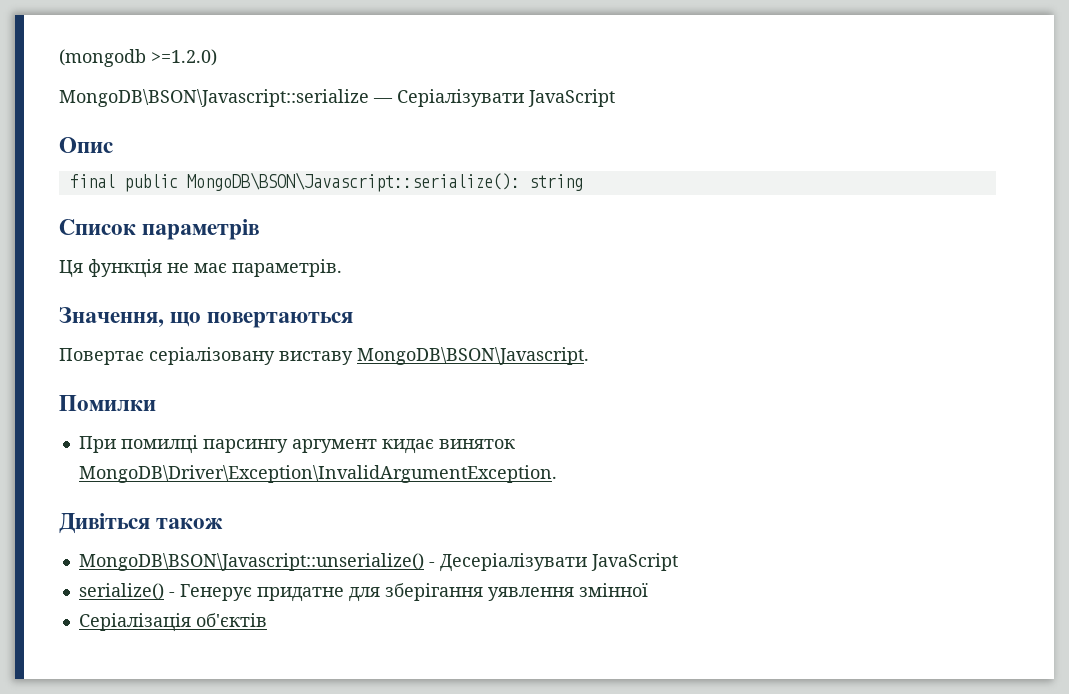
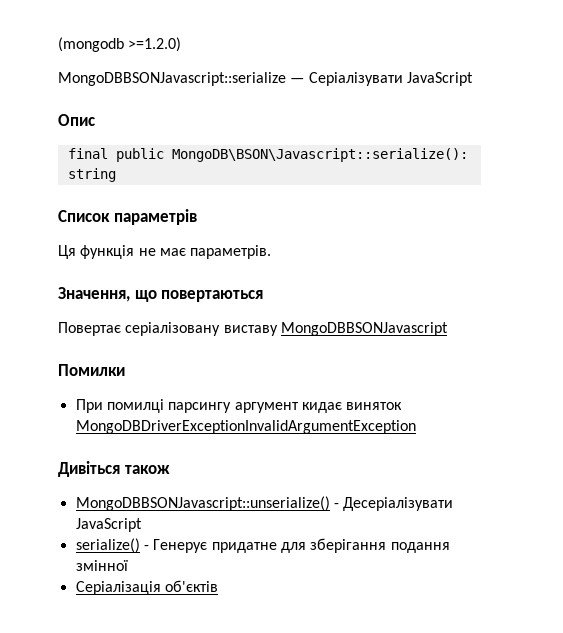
[59,89,369,107] MongoDB\BSON\Javascript::serialize -> [58,72,286,86] MongoDBBSONJavascript::serialize
[357,347,589,365] MongoDB\BSON\Javascript. -> [280,322,448,336] MongoDBBSONJavascript
[78,465,557,483] MongoDB\Driver\Exception\InvalidArgumentException. -> [75,420,416,434] MongoDBDriverExceptionInvalidArgumentException
[78,553,424,571] MongoDB\BSON\Javascript::unserialize() -> [75,496,330,511] MongoDBBSONJavascript::unserialize()
[487,587,574,601] уявлення -> [390,542,450,553] подання

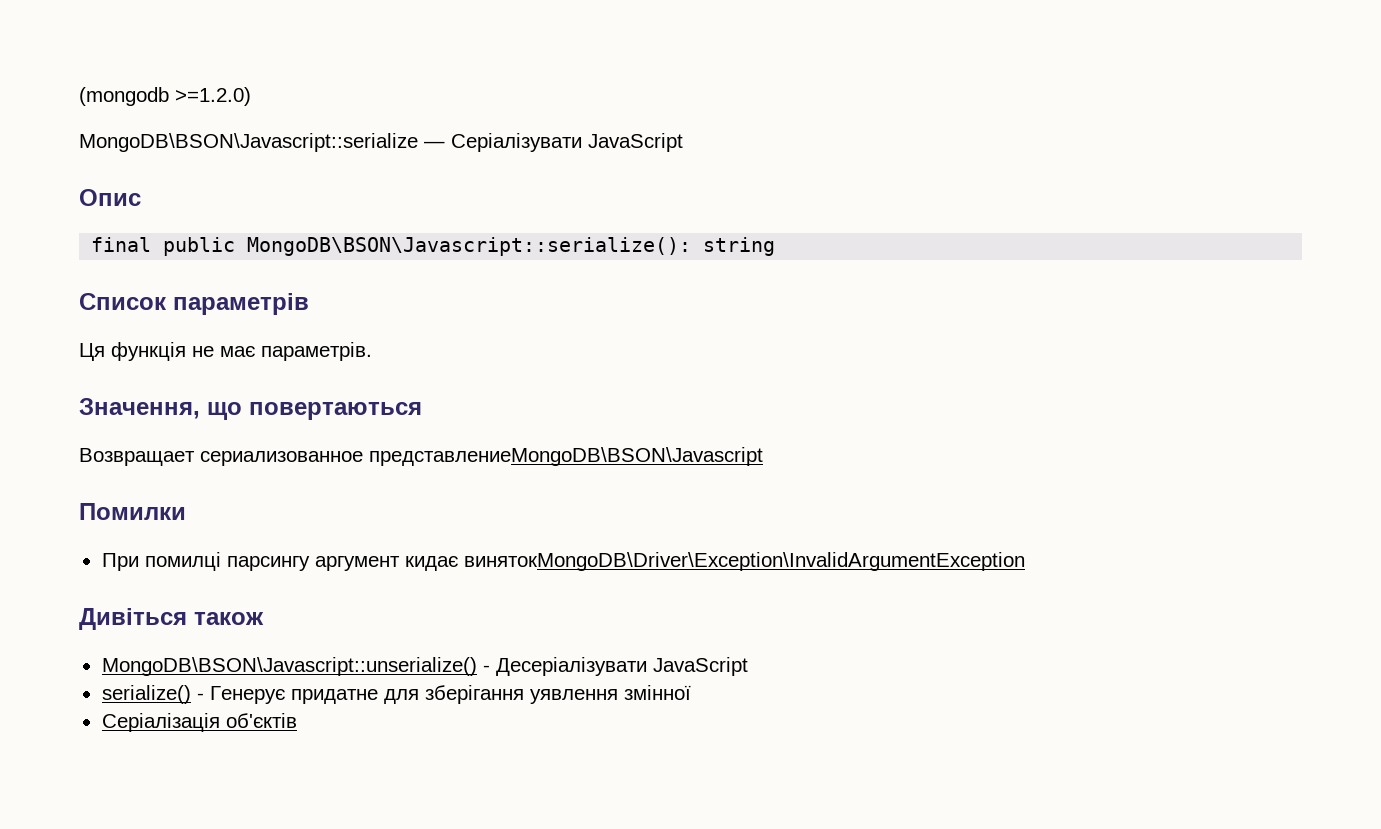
[58,72,286,86] MongoDBBSONJavascript::serialize -> [79,133,418,152] MongoDB\BSON\Javascript::serialize
[58,322,448,336] Повертає серіалізовану виставу MongoDBBSONJavascript -> [79,447,763,466] Возвращает сериализованное представлениеMongoDB\BSON\Javascript
[346,402,403,410] [75,420,416,434] виняток MongoDBDriverExceptionInvalidArgumentException -> [463,552,1025,571] винятокMongoDB\Driver\Exception\InvalidArgumentException
[75,496,330,511] MongoDBBSONJavascript::unserialize() -> [101,657,477,676] MongoDB\BSON\Javascript::unserialize()
[390,542,450,553] подання -> [529,689,618,704] уявлення

